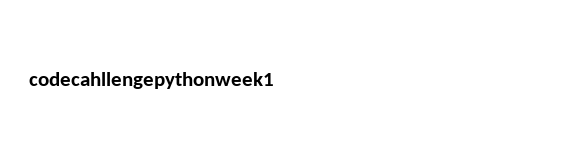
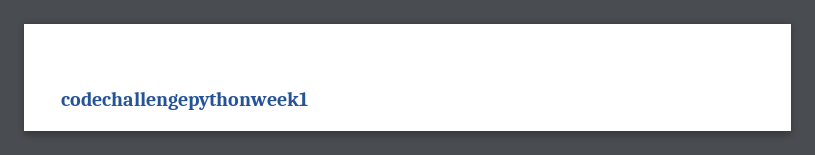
[29,72,274,89] codecahllengepythonweek1 -> [61,91,308,110] codechallengepythonweek1

